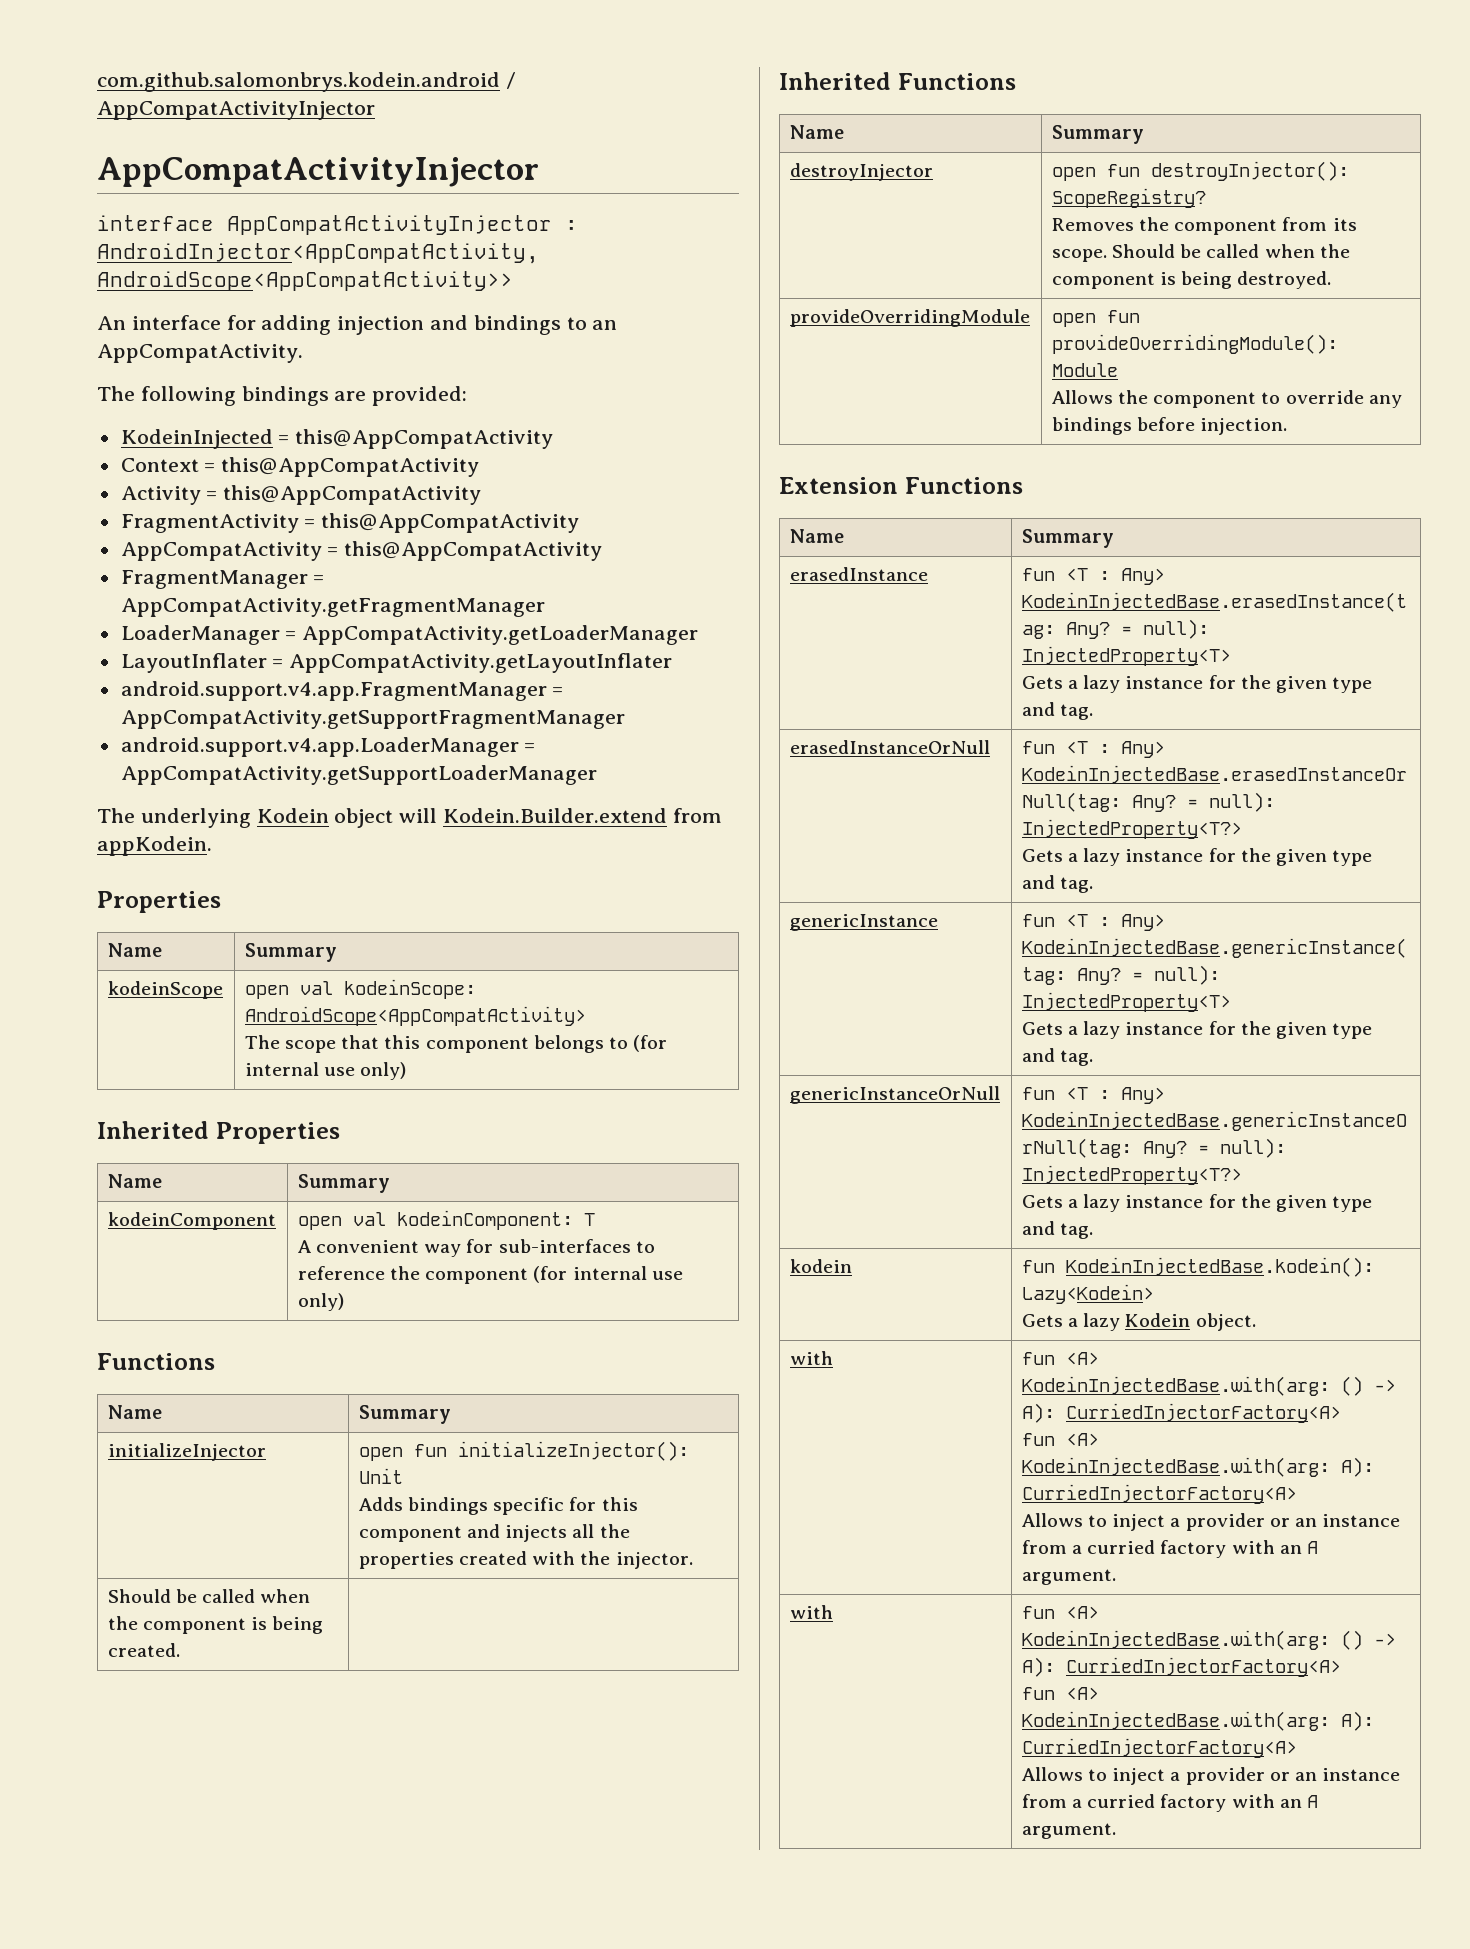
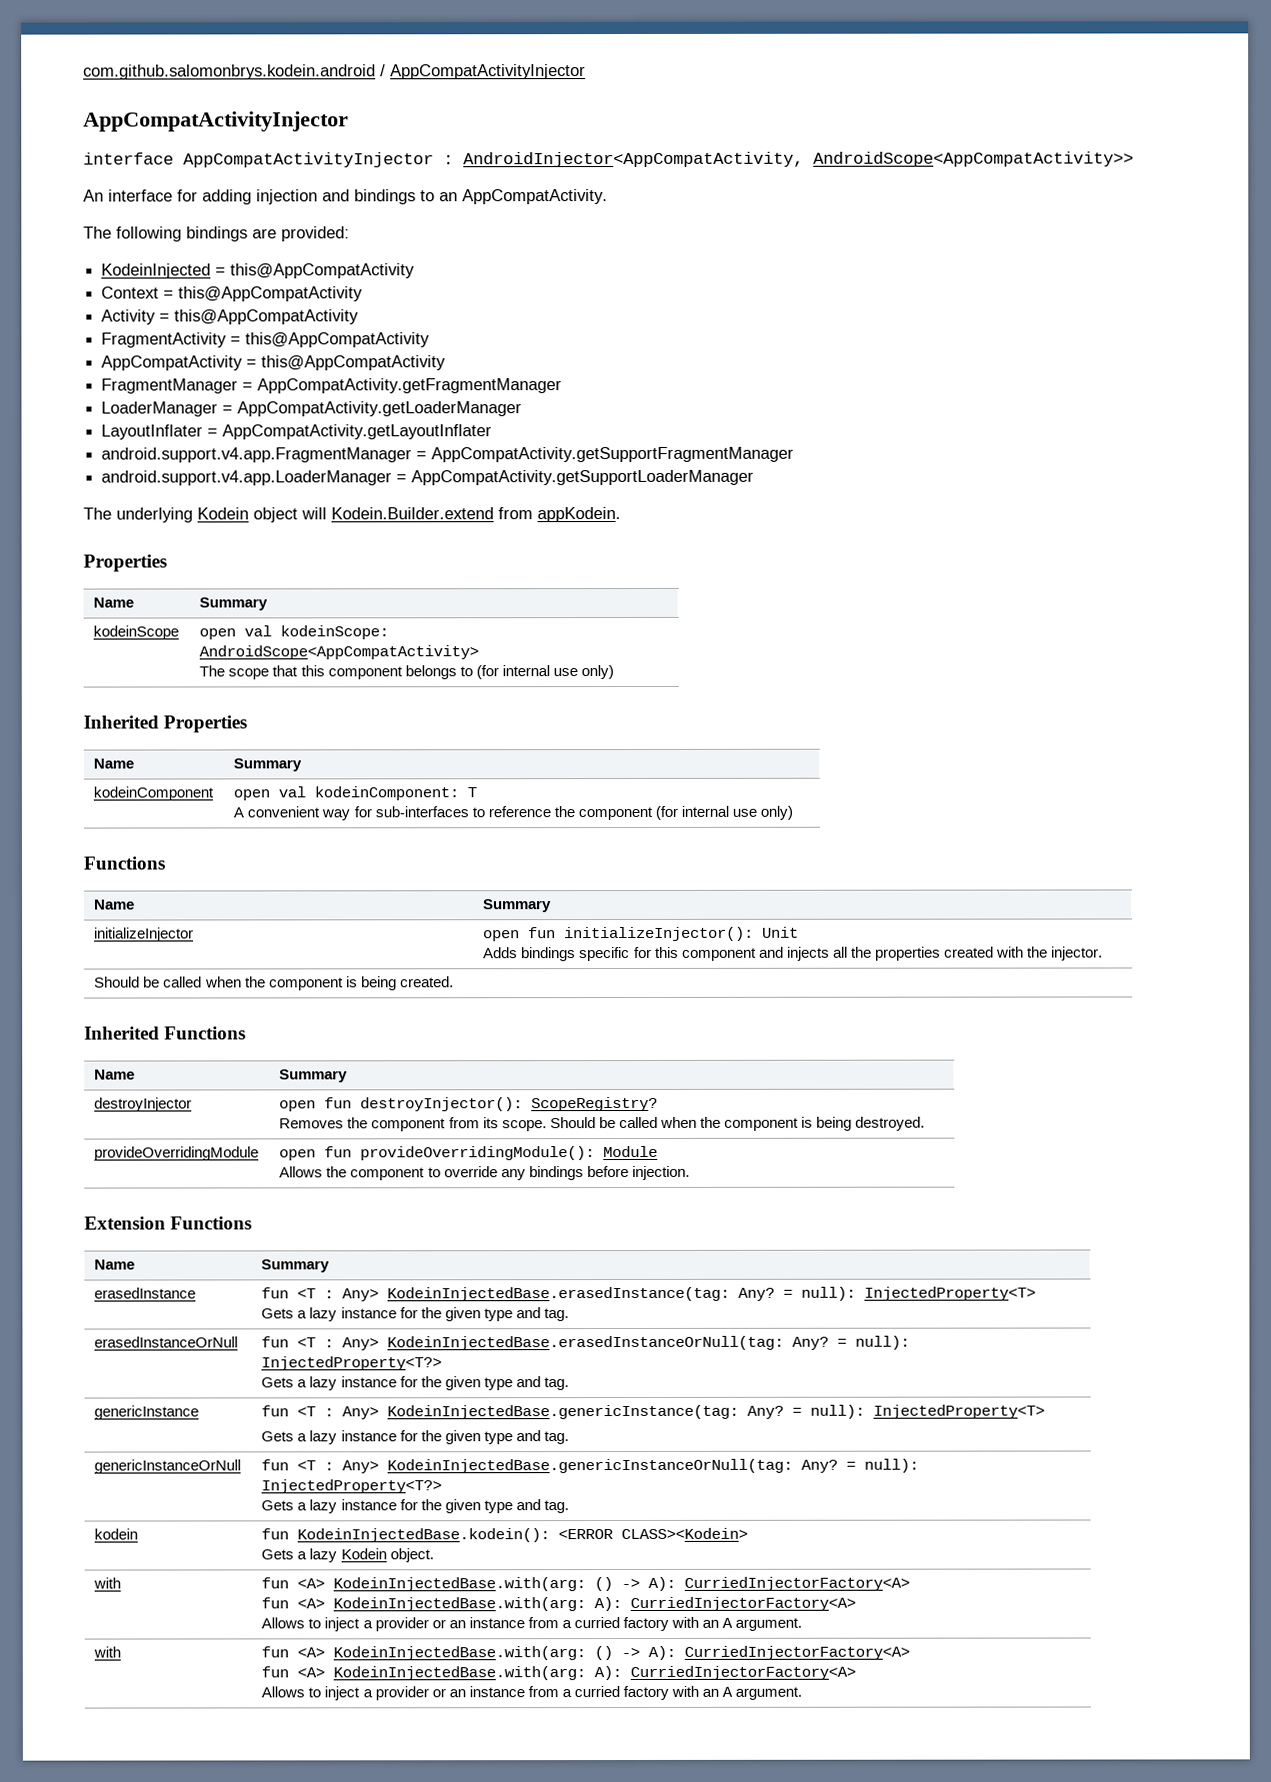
[1021,1284,1154,1304] Lazy<Kodein> -> [558,1527,749,1540] <ERROR CLASS><Kodein>

